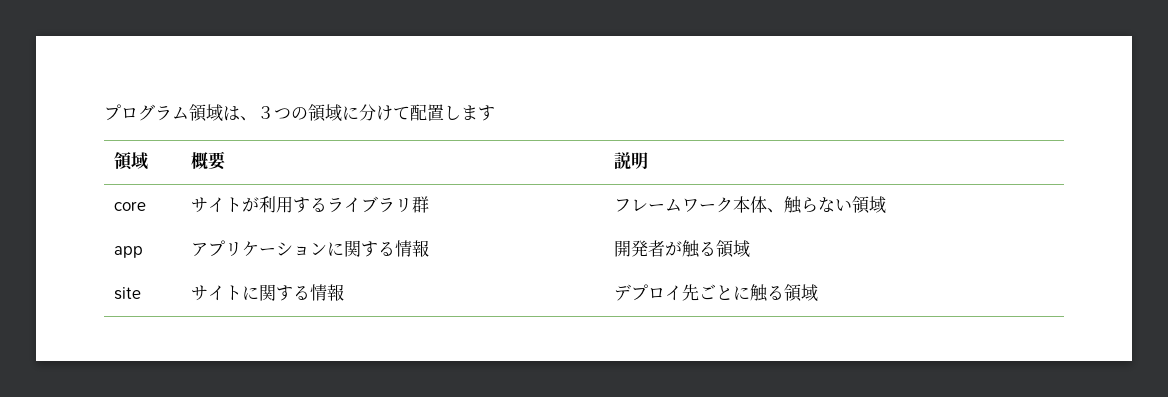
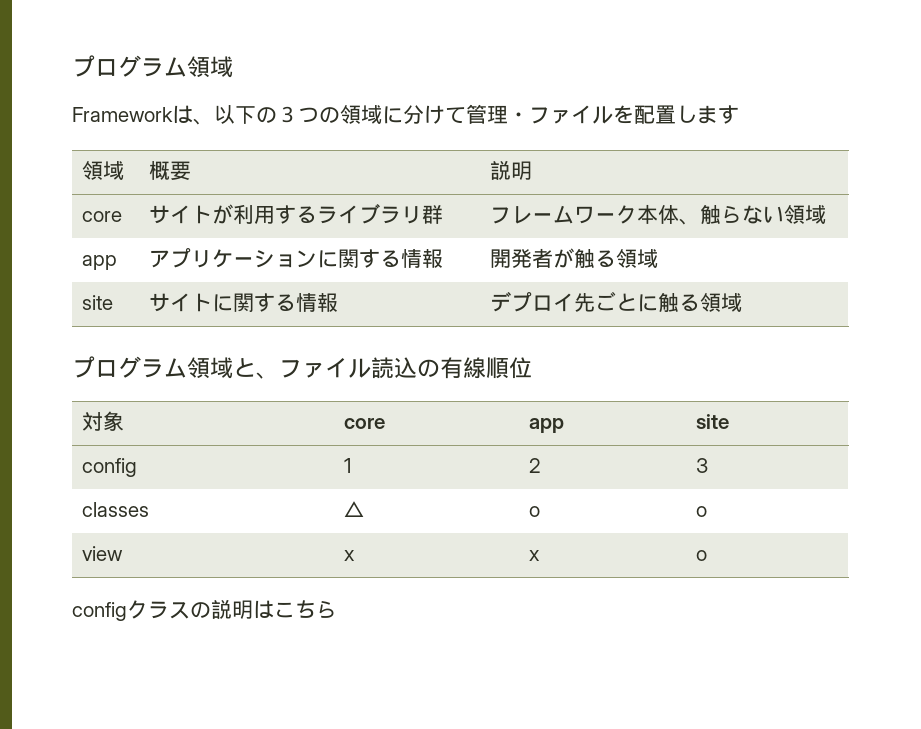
[104,104,257,122] プログラム領域は、 -> [72,55,233,78] [72,105,277,125] プログラム領域 // Frameworkは、以下の
(410, 113) none -> [466,104,634,124] 管理・ファイルを
(819, 293) none -> [72,356,532,379] [81,411,124,431] [343,418,385,429] [528,418,564,433] [695,414,729,429] [81,458,137,477] [343,458,351,473] [528,458,541,473] [695,458,708,473] [81,502,149,517] [343,501,364,517] [528,506,540,517] [695,506,707,517] [81,546,123,561] [343,550,355,561] [528,550,540,561] [695,550,707,561] [72,599,337,621] // プログラム領域と、ファイル読込の有線順位 // 対象 | core | app | site // config | 1 | 2 | 3 // classes | △ | o | o // view | x | x | o // configクラスの説明はこちら

